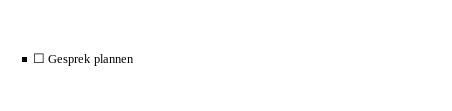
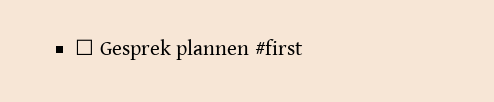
(134, 60) none -> [255,39,304,55] #first

